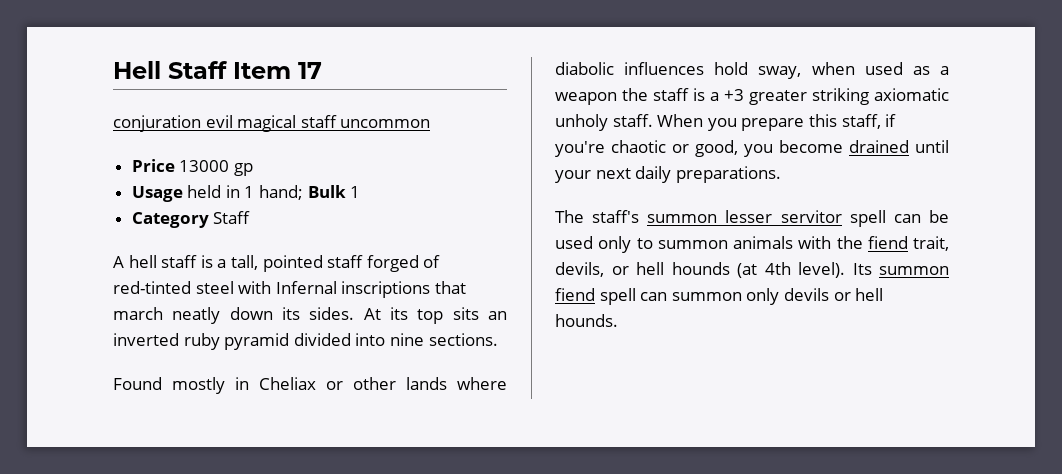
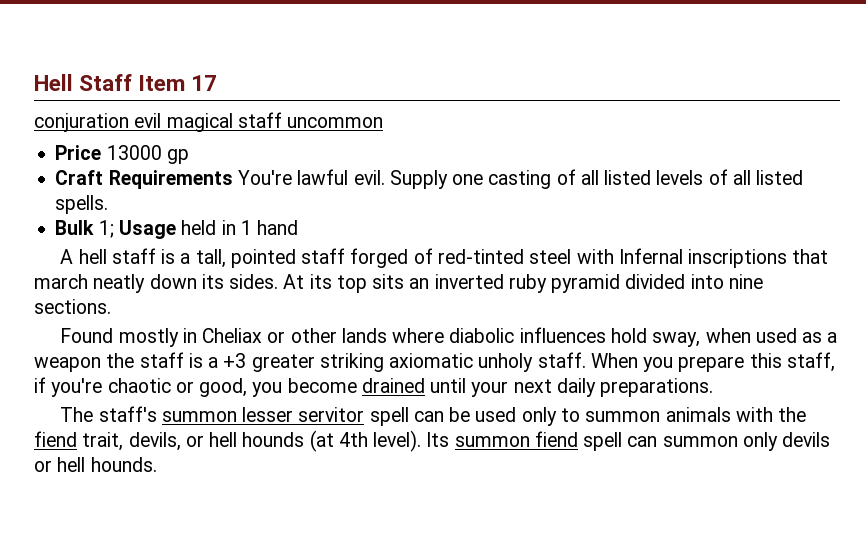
[131,185,361,202] [131,211,251,228] Usage held in 1 hand; Bulk 1 // Category Staff -> [55,169,804,189] [55,195,109,214] [55,220,299,239] Craft Requirements You're lawful evil. Supply one casting of all listed levels of all listed spells. // Bulk 1; Usage held in 1 hand

